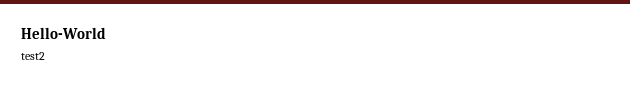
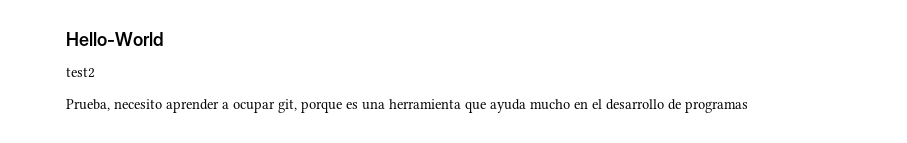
(45, 56) none -> [66,99,748,113] // Prueba, necesito aprender a ocupar git, porque es una herramienta que ayuda mucho en el desarrollo de programas

